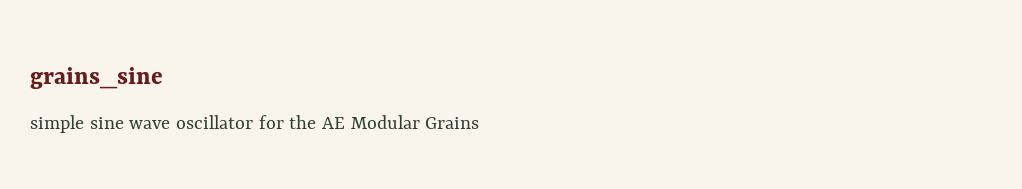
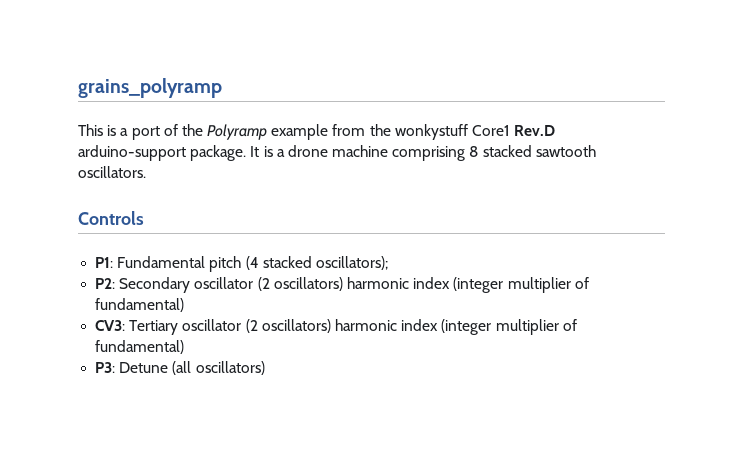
[30,67,163,89] [30,115,480,133] grains_sine // simple sine wave oscillator for the AE Modular Grains -> [78,78,222,98] [78,124,556,140] [78,145,596,161] [78,166,146,178] [78,211,144,225] [95,256,388,272] [95,277,589,293] [95,298,185,312] [95,319,577,335] [95,340,185,354] [95,361,265,375] grains_polyramp // This is a port of the Polyramp example from the wonkystuff Core1 Rev.D arduino-support package. It is a drone machine comprising 8 stacked sawtooth oscillators. // Controls // P1: Fundamental pitch (4 stacked oscillators); // P2: Secondary oscillator (2 oscillators) harmonic index (integer multiplier of fundamental) // CV3: Tertiary oscillator (2 oscillators) harmonic index (integer multiplier of fundamental) // P3: Detune (all oscillators)

